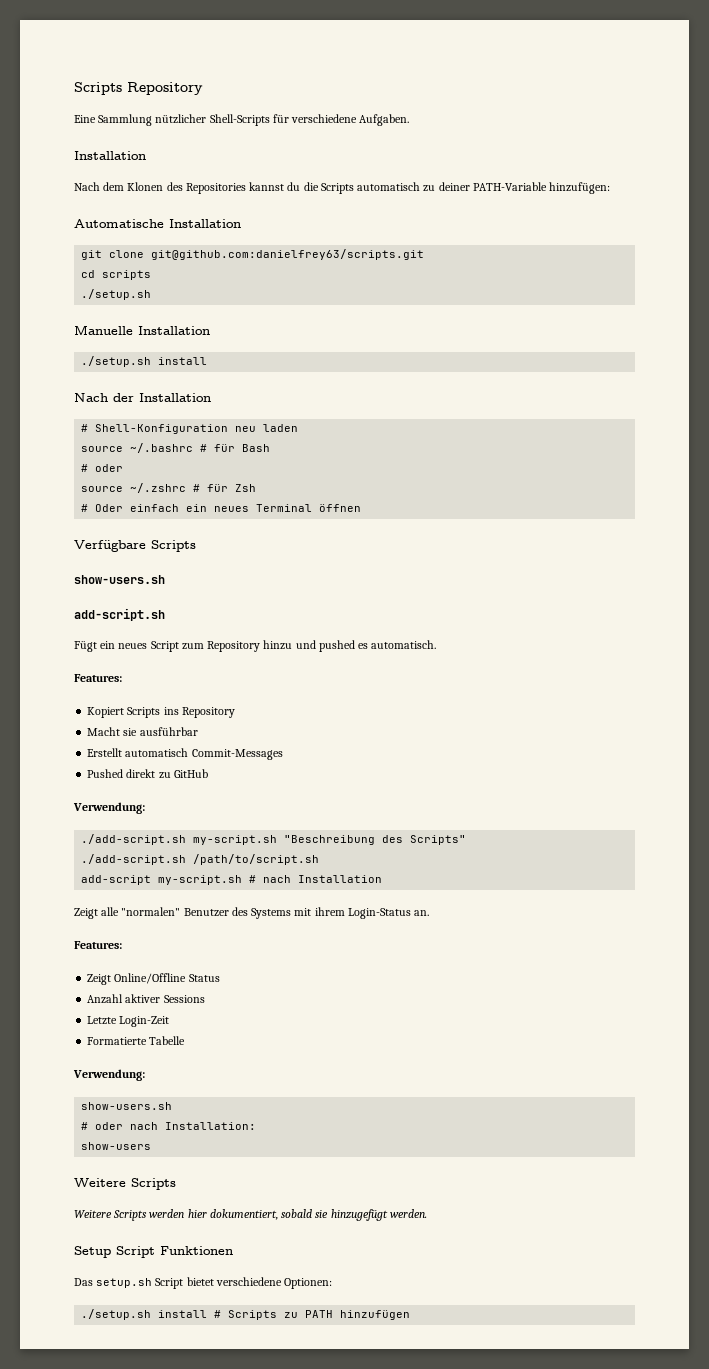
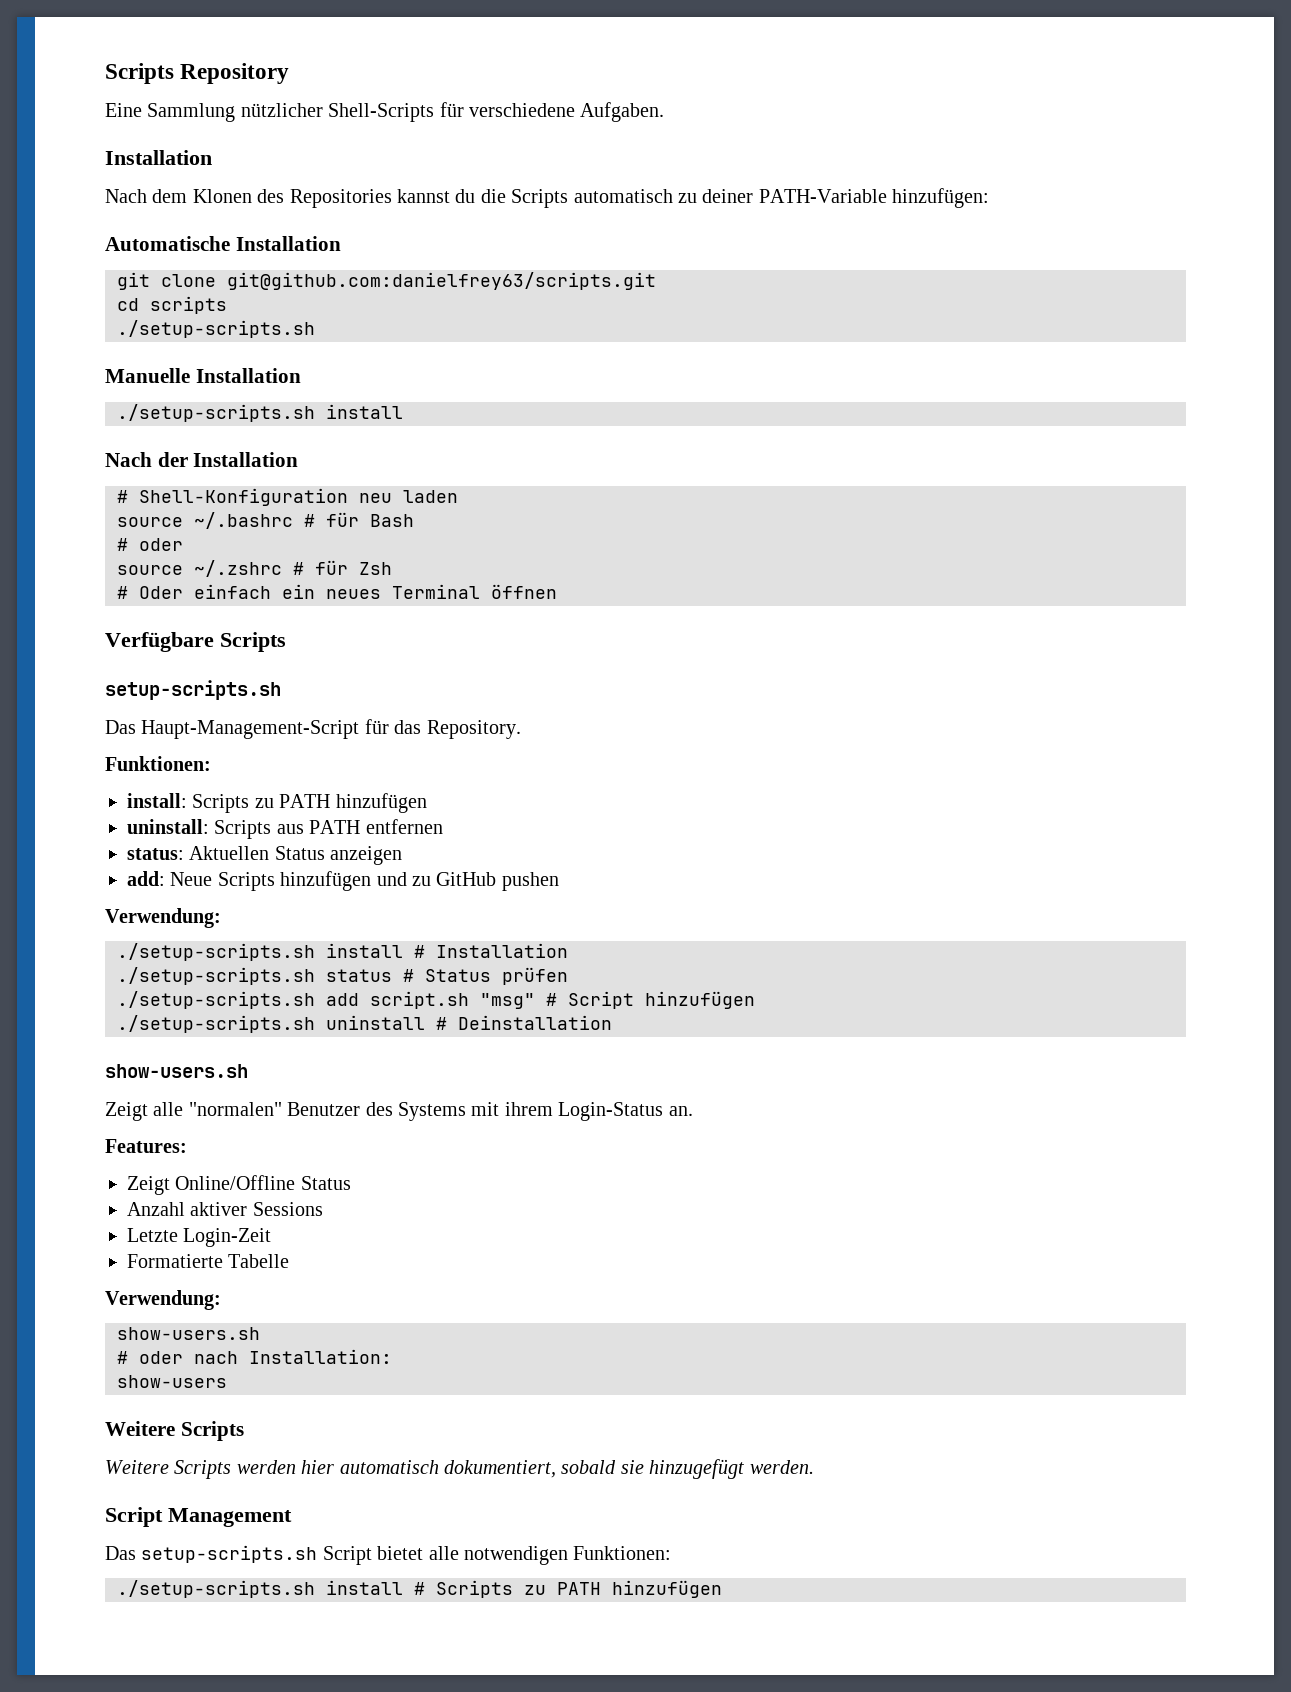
[81,289,152,300] ./setup.sh -> [117,320,315,338] ./setup-scripts.sh
[81,356,152,367] ./setup.sh -> [117,404,315,422] ./setup-scripts.sh
[74,575,165,584] [74,608,165,621] [74,640,437,652] [74,674,122,682] [87,707,235,718] [87,727,198,736] [87,748,283,760] [87,769,156,778] show-users.sh // add-script.sh // Fügt ein neues Script zum Repository hinzu und pushed es automatisch. // Features: // Kopiert Scripts ins Repository // Macht sie ausführbar // Erstellt automatisch Commit-Messages // Pushed direkt -> [105,680,281,700] [105,719,521,739] [105,756,211,771] [127,793,427,813] [127,819,443,839] [127,846,403,865] [127,871,407,891] setup-scripts.sh // Das Haupt-Management-Script für das Repository. // Funktionen: // install: Scripts zu PATH hinzufügen // uninstall: Scripts aus PATH entfernen // status: Aktuellen Status anzeigen // add: Neue Scripts hinzufügen und
[73,802,145,814] [81,834,467,845] [81,854,320,865] [81,875,383,885] // Verwendung: // ./add-script.sh my-script.sh "Beschreibung des Scripts" // ./add-script.sh /path/to/script.sh // add-script my-script.sh # nach Installation -> [501,872,559,891] [105,908,221,928] [117,943,568,961] [117,967,568,985] [117,991,755,1009] [117,1015,612,1033] [105,1064,248,1078] pushen // Verwendung: // ./setup-scripts.sh install # Installation // ./setup-scripts.sh status # Status prüfen // ./setup-scripts.sh add script.sh "msg" # Script hinzufügen // ./setup-scripts.sh uninstall # Deinstallation // show-users.sh
(207, 1213) none -> [339,1460,439,1474] automatisch
[74,1246,233,1258] [74,1278,153,1288] Setup Script Funktionen // Das setup.sh -> [105,1507,292,1527] [105,1545,318,1563] Script Management // Das setup-scripts.sh
[215,1277,333,1289] [81,1309,152,1320] verschiedene Optionen: // ./setup.sh -> [428,1546,672,1565] [117,1580,315,1598] alle notwendigen Funktionen: // ./setup-scripts.sh

